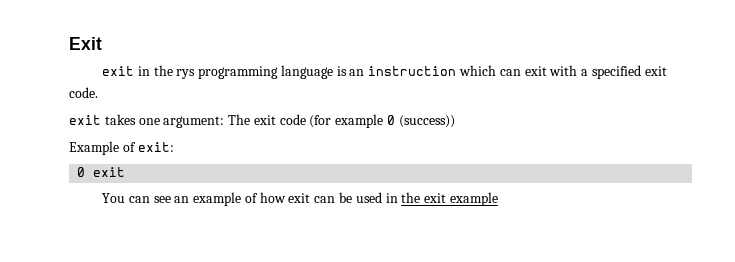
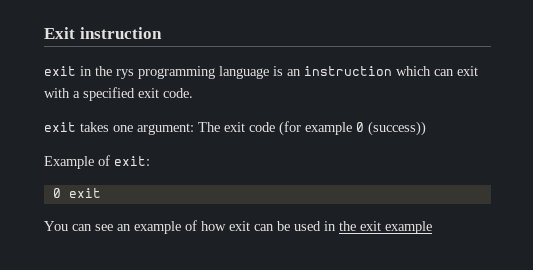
(102, 43) none -> [79,27,162,39] instruction

